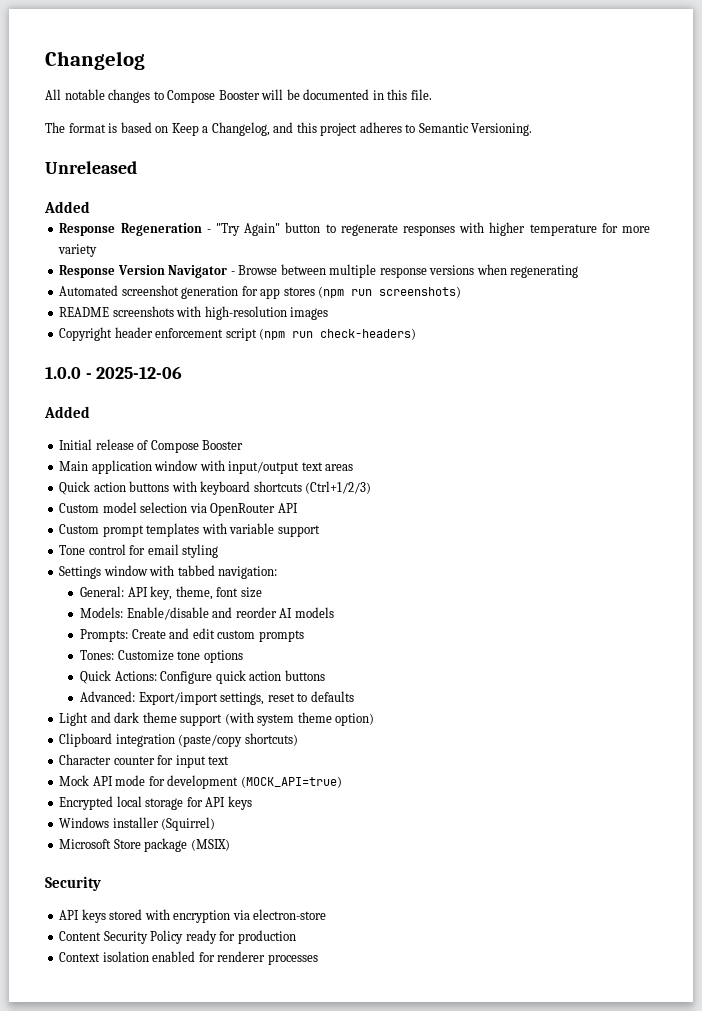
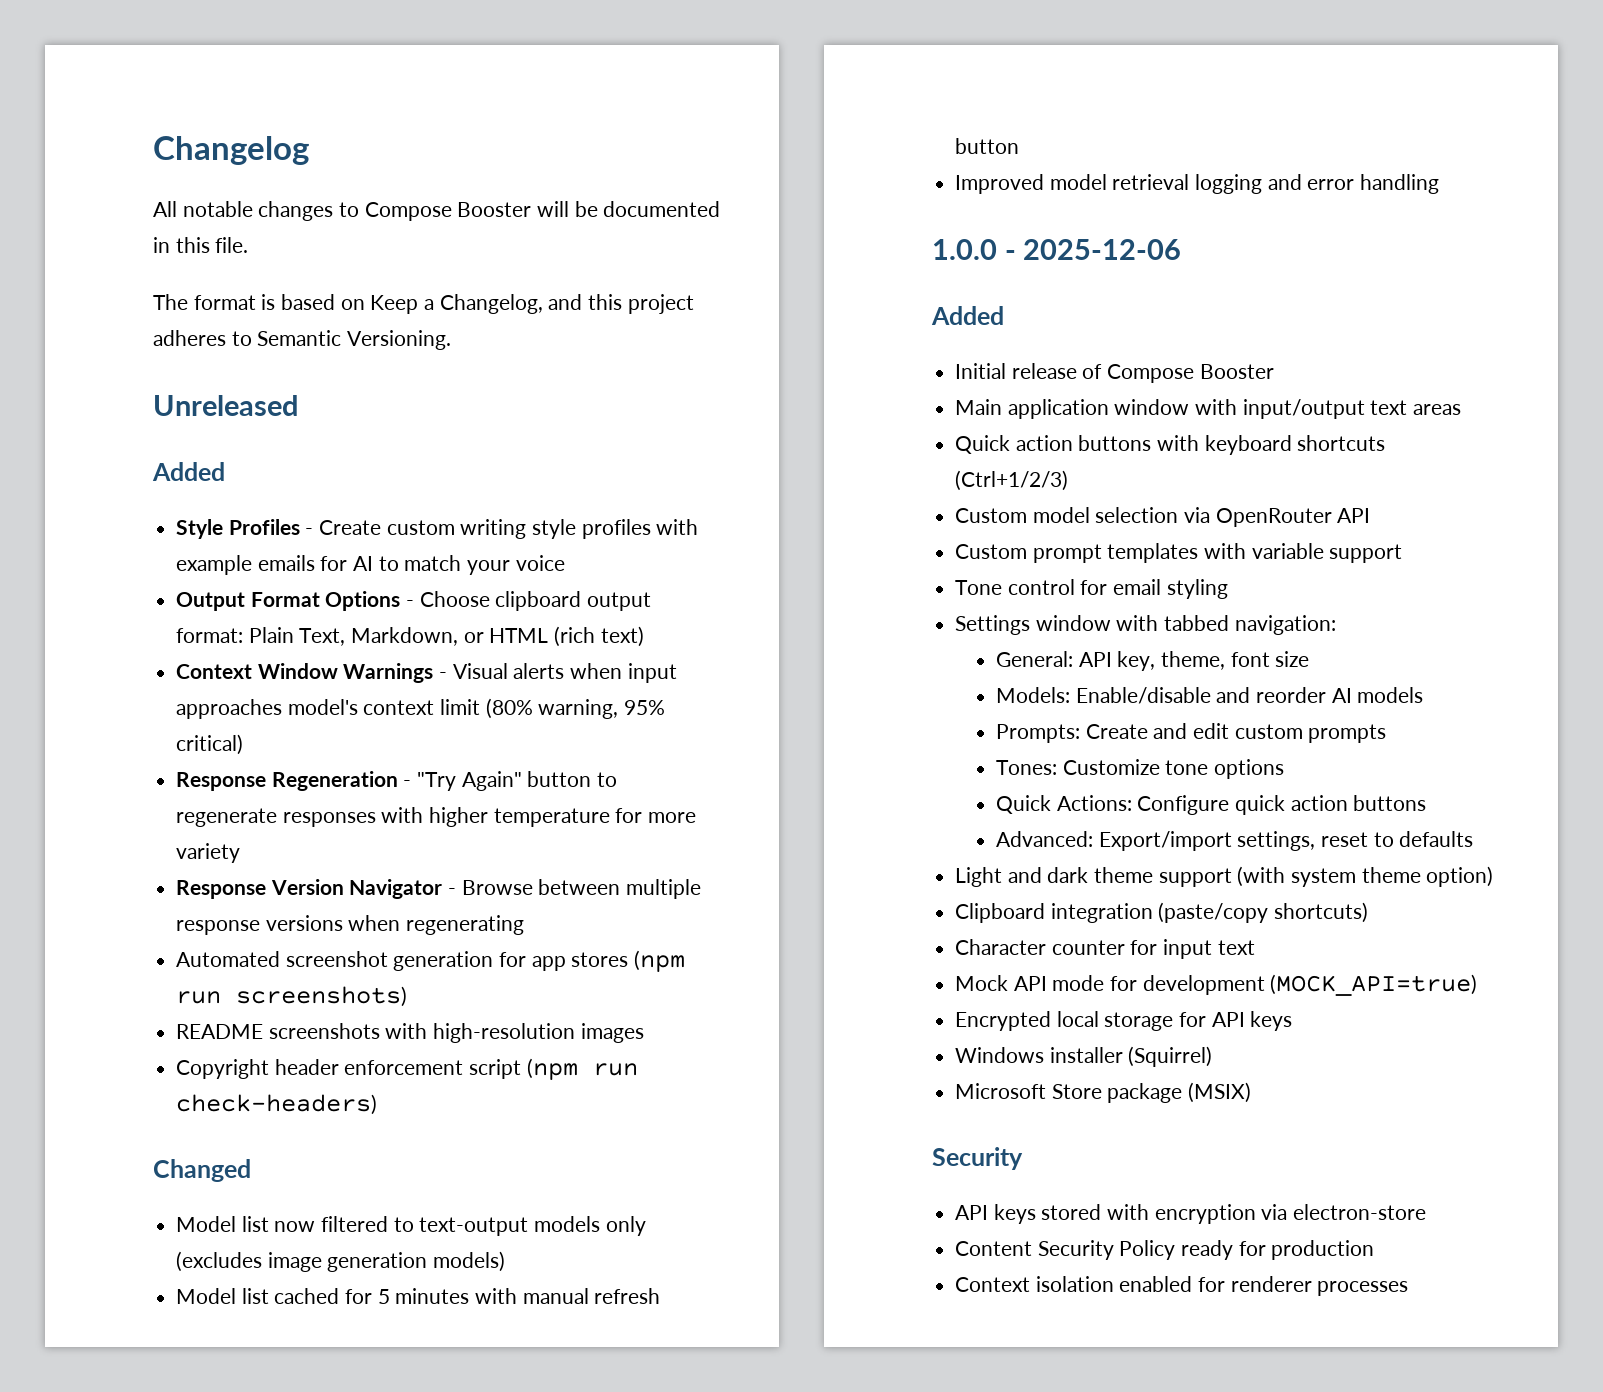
(90, 207) none -> [176,519,699,539] [176,555,565,575] [176,591,652,611] [176,626,644,647] [176,663,677,683] [176,698,666,719] [176,734,244,755] // Style Profiles - Create custom writing style profiles with example emails for AI to match your voice // Output Format Options - Choose clipboard output format: Plain Text, Markdown, or HTML (rich text) // Context Window Warnings - Visual alerts when input approaches model's context limit (80% warning, 95% critical)
(417, 334) none -> [153,1159,251,1182] [176,1216,646,1236] [176,1251,506,1272] [176,1288,661,1304] [955,138,1020,154] [955,174,1440,194] // Changed // Model list now filtered to text-output models only (excludes image generation models) // Model list cached for 5 minutes with manual refresh button // Improved model retrieval logging and error handling

